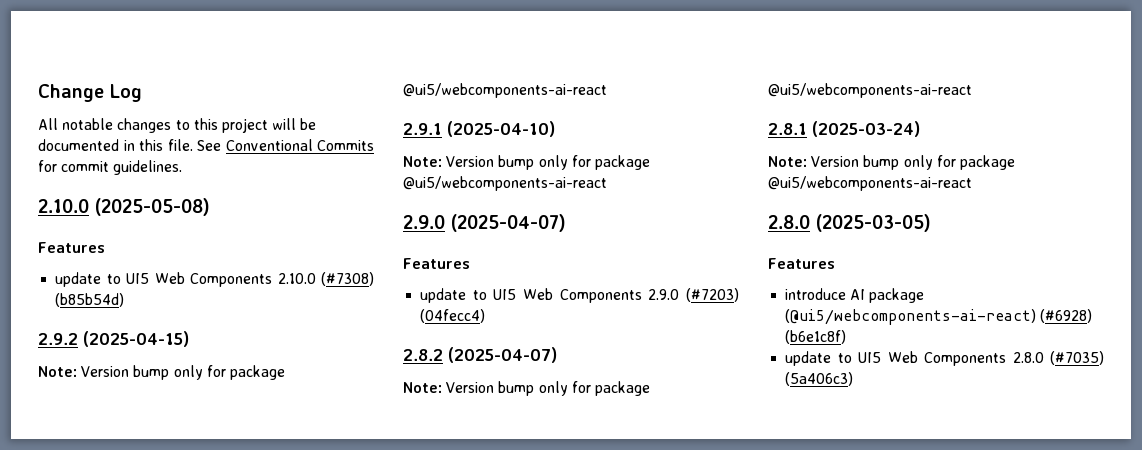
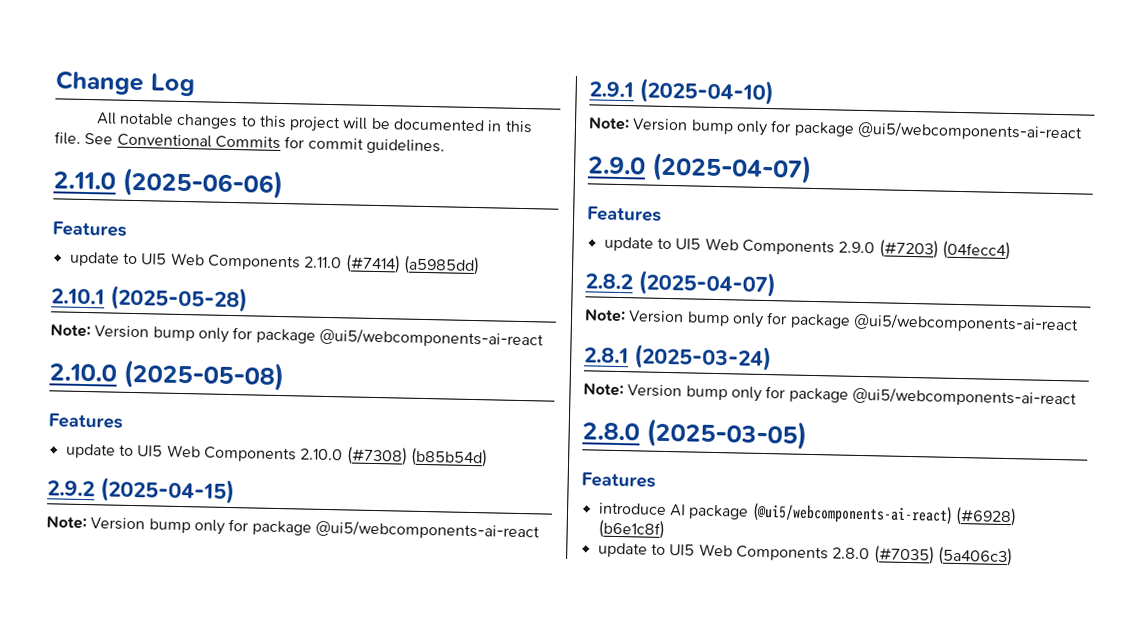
(183, 167) none -> [53,167,283,200] [52,221,127,237] [69,251,480,276] [51,285,248,313] [50,323,544,349] // 2.11.0 (2025-06-06) // Features // update to UI5 Web Components 2.11.0 (#7414) (a5985dd) // 2.10.1 (2025-05-28) // Note: Version bump only for package @ui5/webcomponents-ai-react

